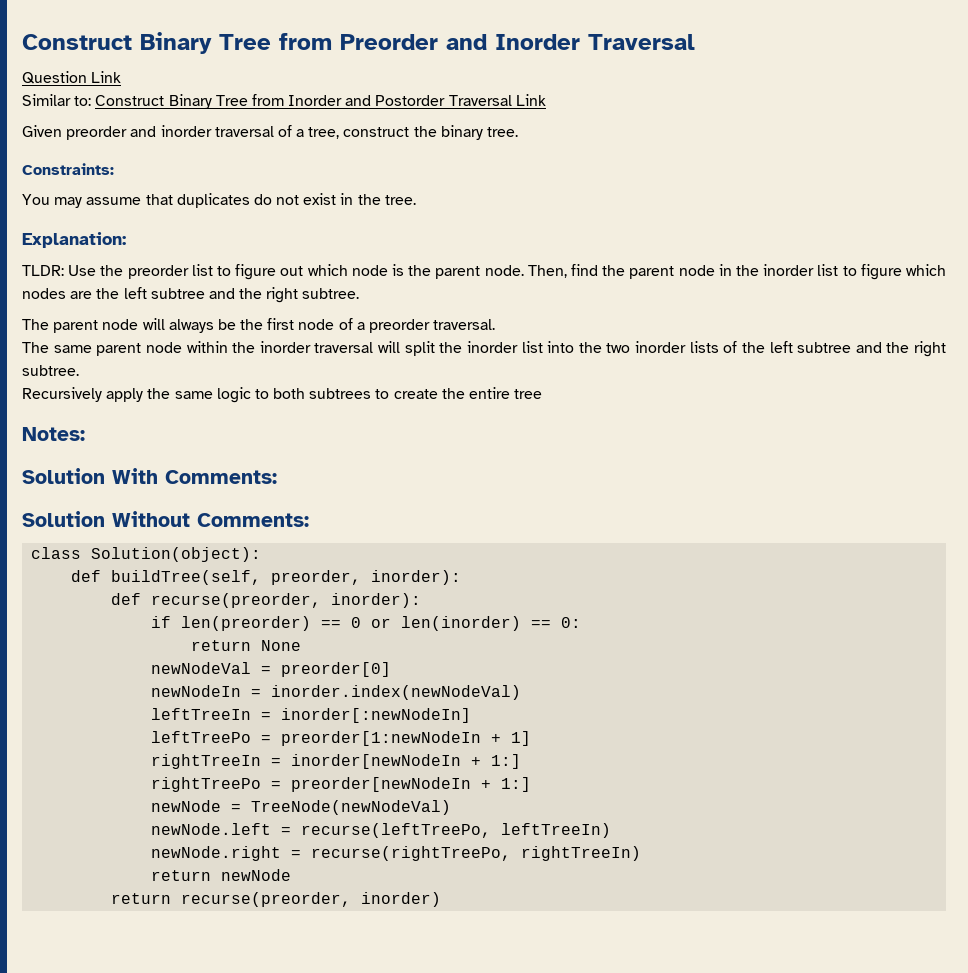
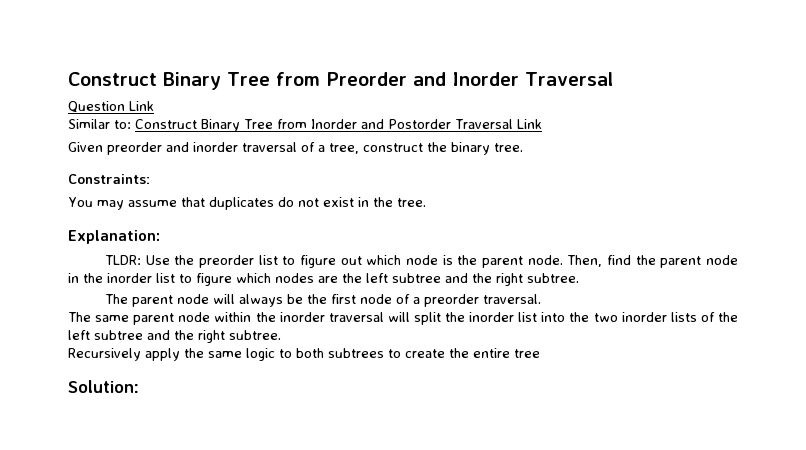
[22,427,85,441] [22,468,277,484] [22,511,309,527] [31,547,262,562] [71,570,462,585] [111,593,422,608] [151,616,582,631] [191,640,302,651] [151,662,392,677] [151,685,522,700] [151,708,472,723] [151,731,532,746] [151,754,522,769] [151,777,532,792] [151,800,452,815] [151,823,612,838] [151,846,642,861] [151,869,292,881] [111,892,442,907] Notes: // Solution With Comments: // Solution Without Comments: // class Solution(object): // def buildTree(self, preorder, inorder): // def recurse(preorder, inorder): // if len(preorder) == 0 or len(inorder) == 0: // return None // newNodeVal = preorder[0] // newNodeIn = inorder.index(newNodeVal) // leftTreeIn = inorder[:newNodeIn] // leftTreePo = preorder[1:newNodeIn + 1] // rightTreeIn = inorder[newNodeIn + 1:] // rightTreePo = preorder[newNodeIn + 1:] // newNode = TreeNode(newNodeVal) // newNode.left = recurse(leftTreePo, leftTreeIn) // newNode.right = recurse(rightTreePo, rightTreeIn) // return newNode // return recurse(preorder, inorder) -> [68,380,139,393] Solution:

